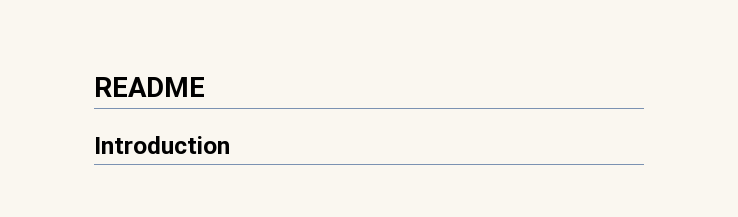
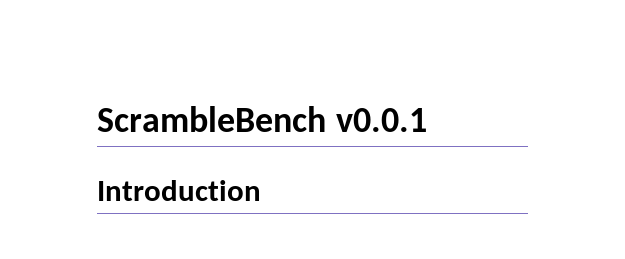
[94,77,205,97] README -> [97,106,427,132] ScrambleBench v0.0.1

